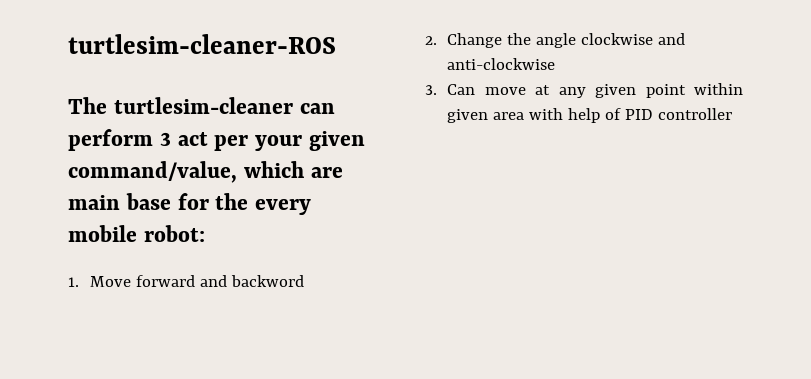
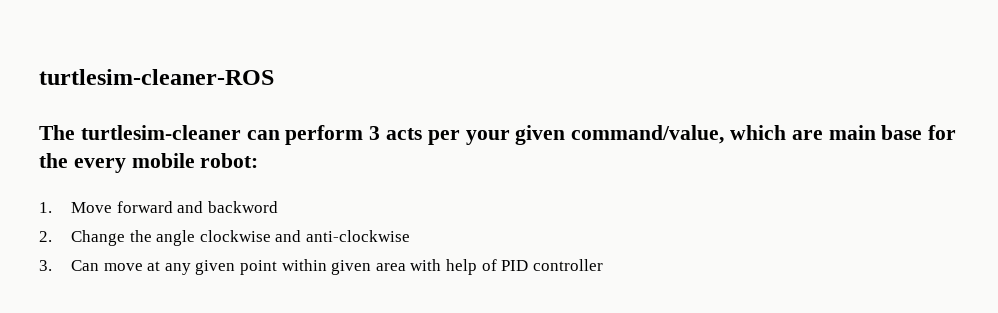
[177,132,208,146] act -> [386,128,423,140] acts

